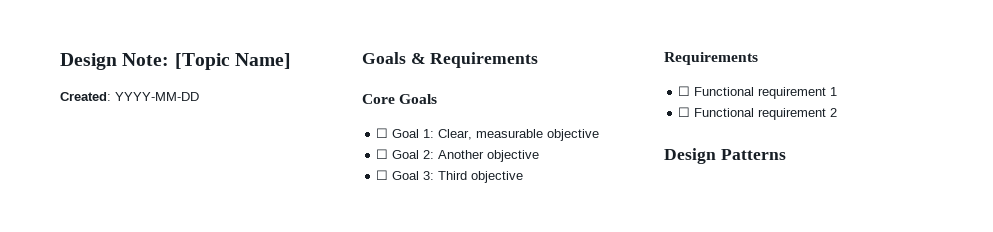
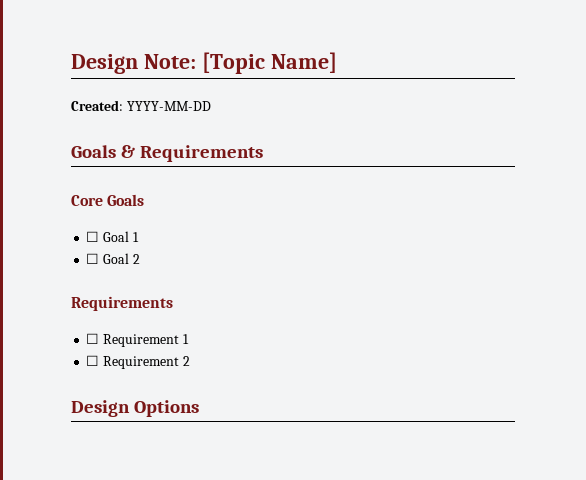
[423,129,600,141] [376,149,540,162] [376,170,524,183] 1: Clear, measurable objective // ☐ Goal 2: Another objective // ☐ Goal 3: Third objective -> [132,232,139,242] [86,253,140,264] 1 // ☐ Goal 2
[694,87,838,99] [678,107,827,120] Functional requirement 1 // ☐ Functional requirement -> [103,334,189,347] [86,355,180,369] Requirement 1 // ☐ Requirement
[720,149,786,160] Patterns -> [134,400,200,417] Options

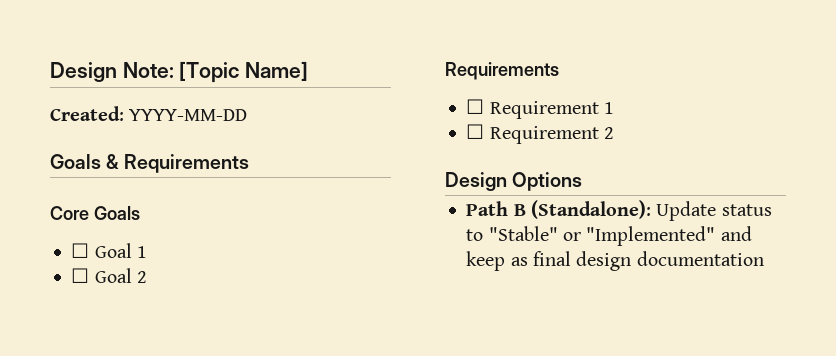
(200, 408) none -> [466,200,772,221] [466,226,752,246] [466,251,764,271] // Path B (Standalone): Update status to "Stable" or "Implemented" and keep as final design documentation

